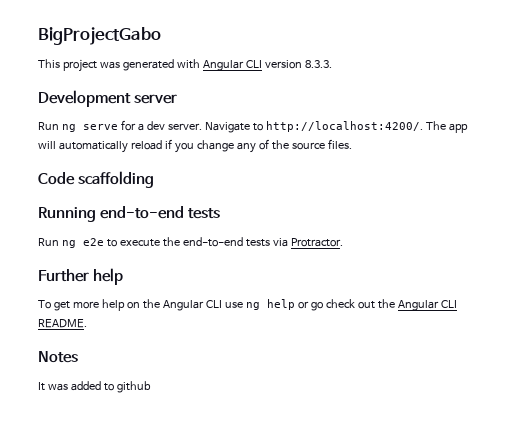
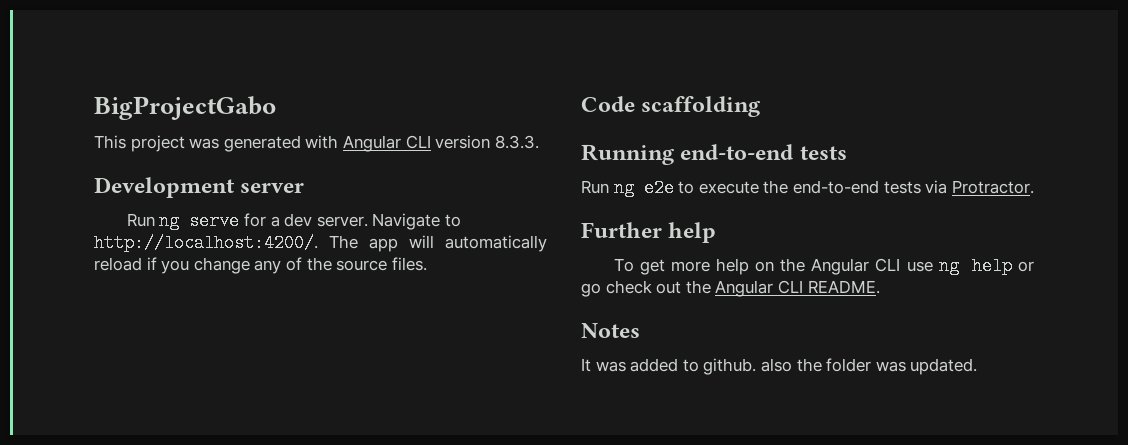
[116,381,151,393] github -> [703,358,978,375] github. also the folder was updated.

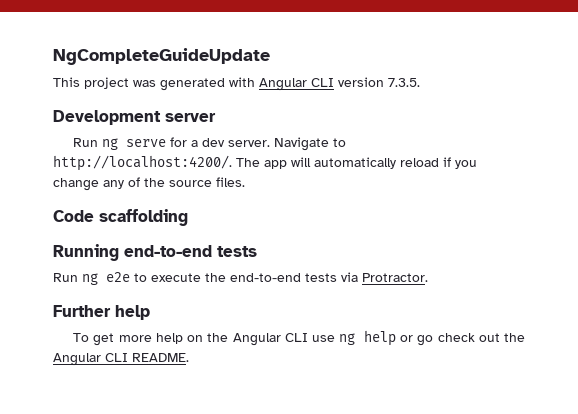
[94,96,276,120] BigProjectGabo -> [53,48,270,65] NgCompleteGuideUpdate
[494,135,539,149] 8.3.3. -> [388,78,420,87] 7.3.5.
[581,323,640,338] [581,358,978,375] // Notes // It was added to github. also the folder was updated. -> (189, 357) none

